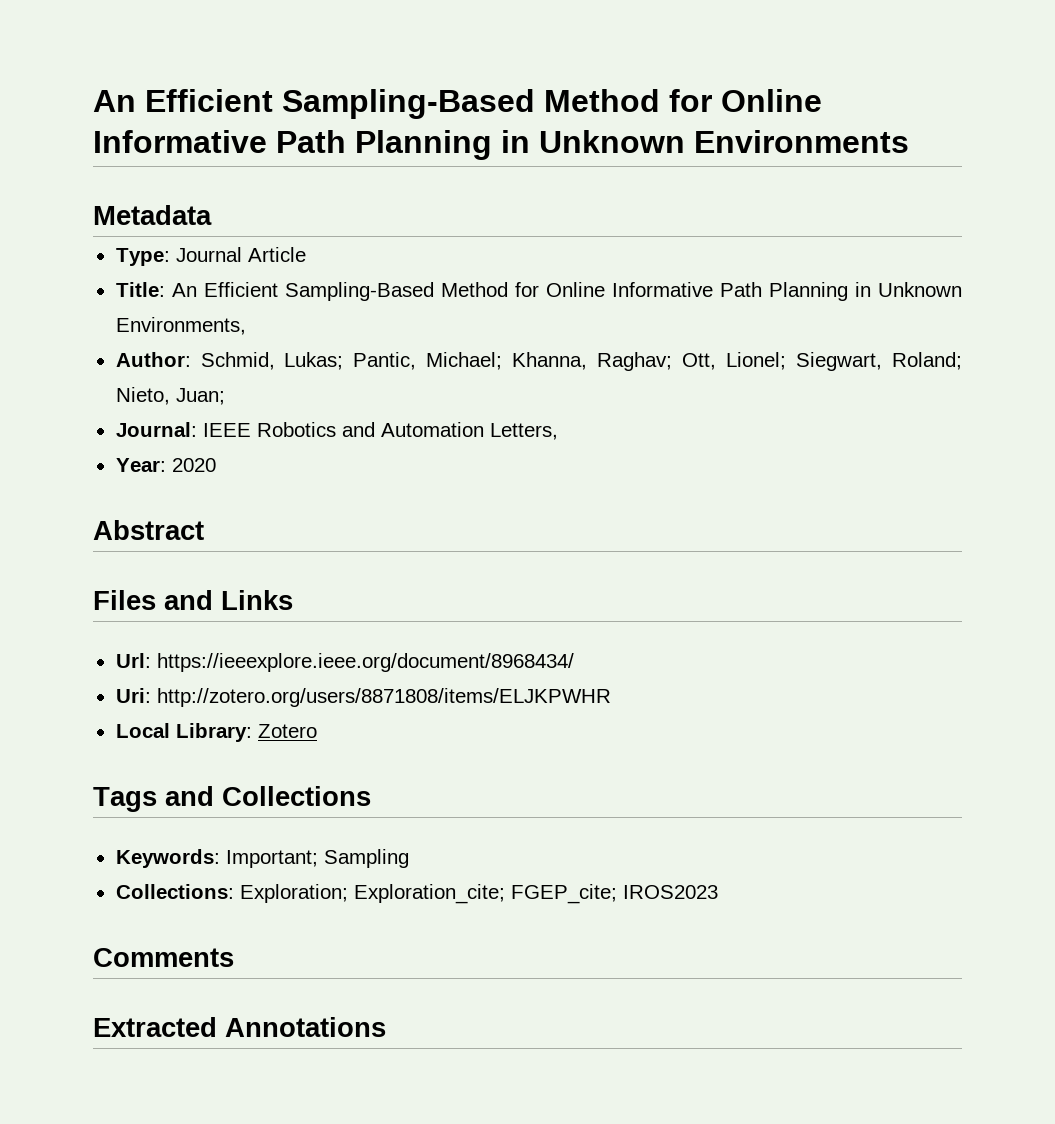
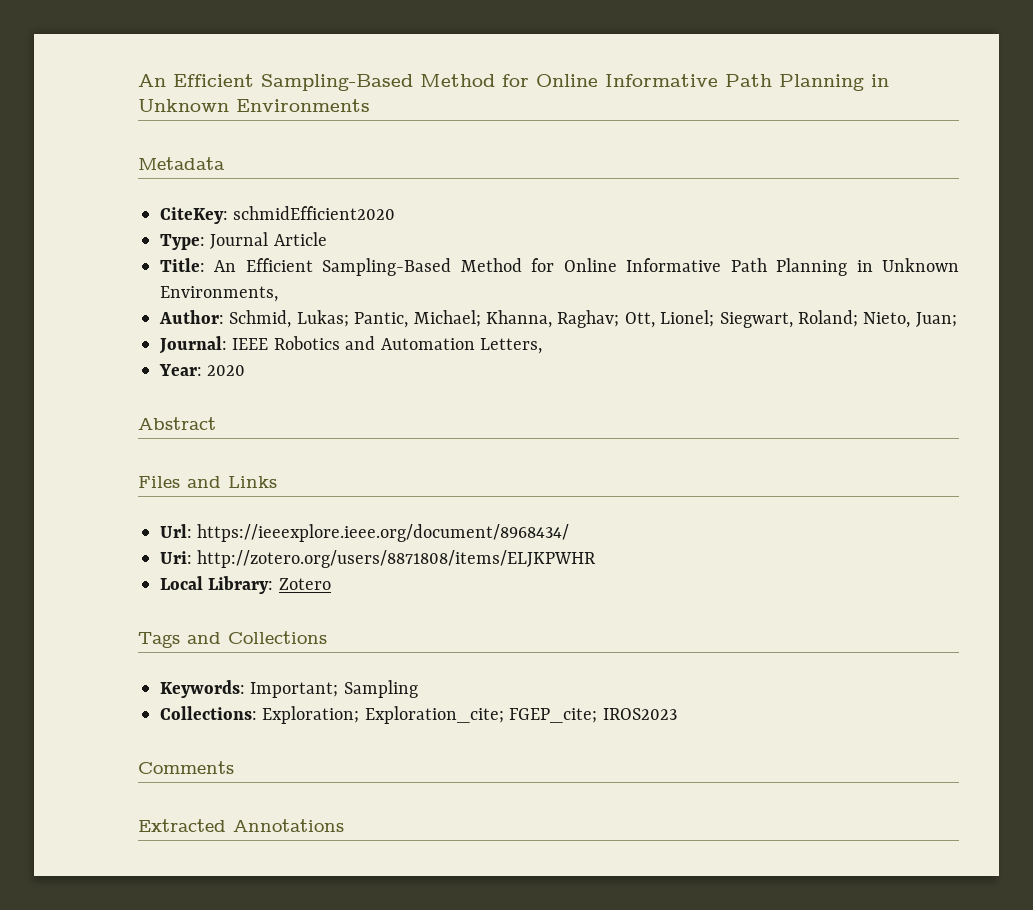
(212, 215) none -> [160,206,396,224] // CiteKey: schmidEfficient2020

